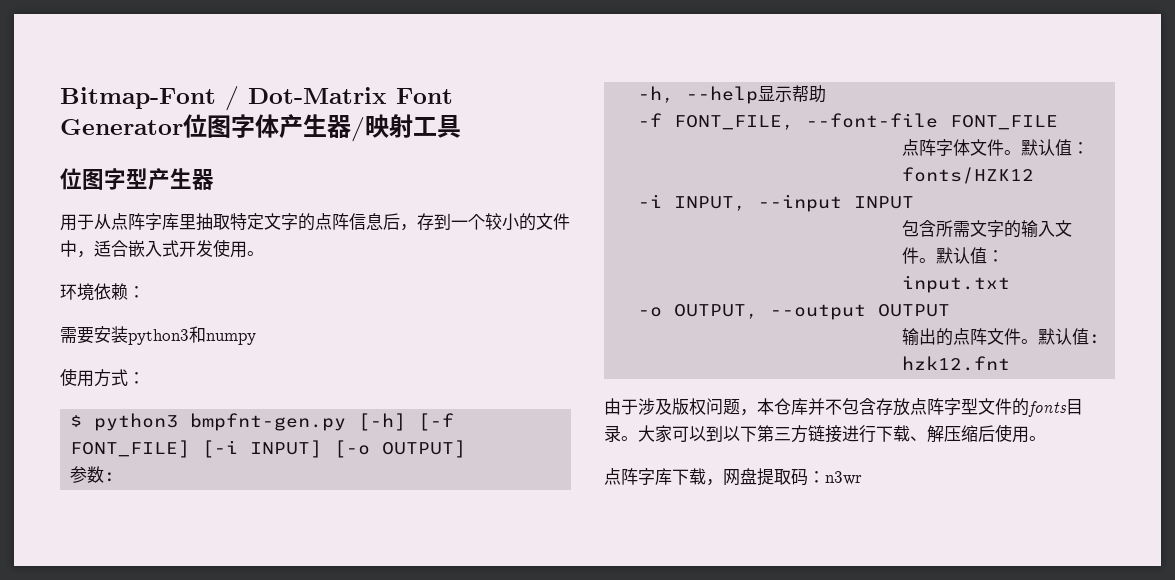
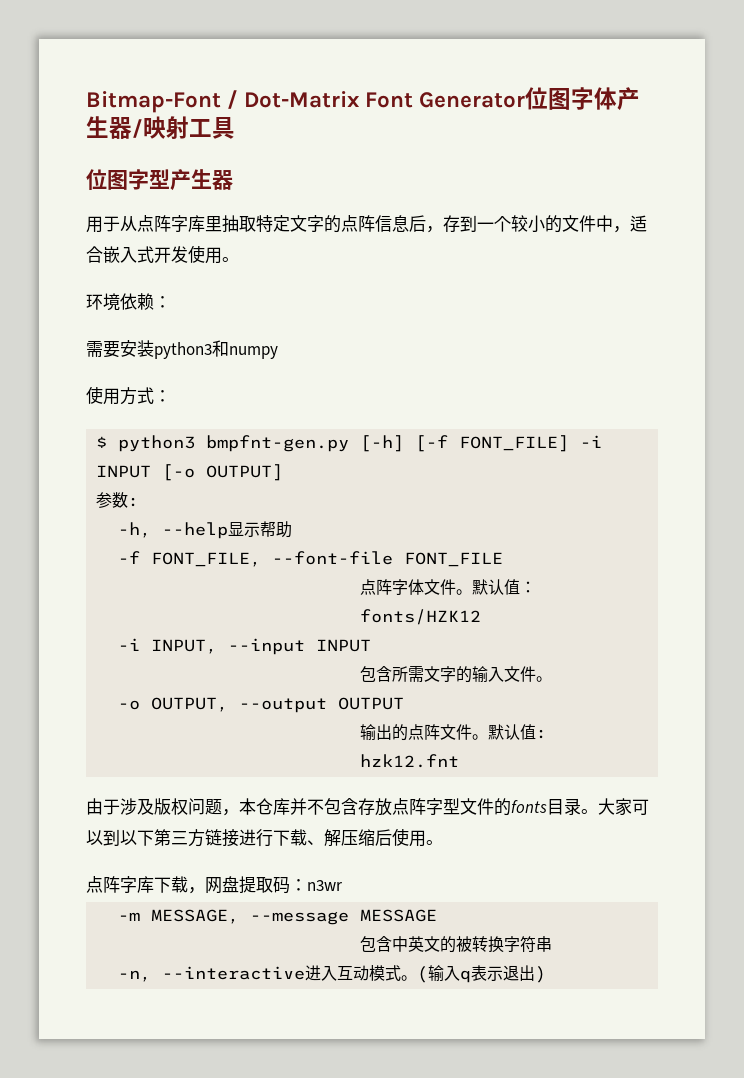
[202,440,323,458] [-i INPUT] -> [580,435,603,448] [96,465,152,478] -i INPUT
[936,247,1005,264] [902,275,1011,293] 默认值：input.txt -> (553, 679) none
(862, 478) none -> [118,909,438,925] [360,936,553,953] [118,965,547,983] // -m MESSAGE, --message MESSAGE // 包含中英文的被转换字符串 // -n, --interactive进入互动模式。(输入q表示退出)

